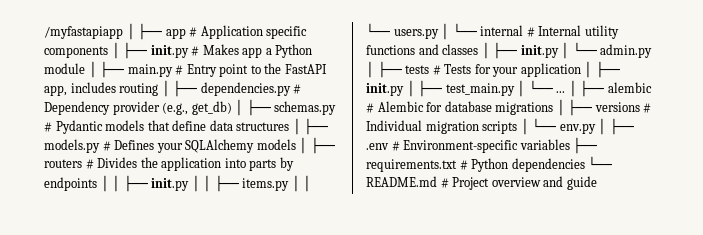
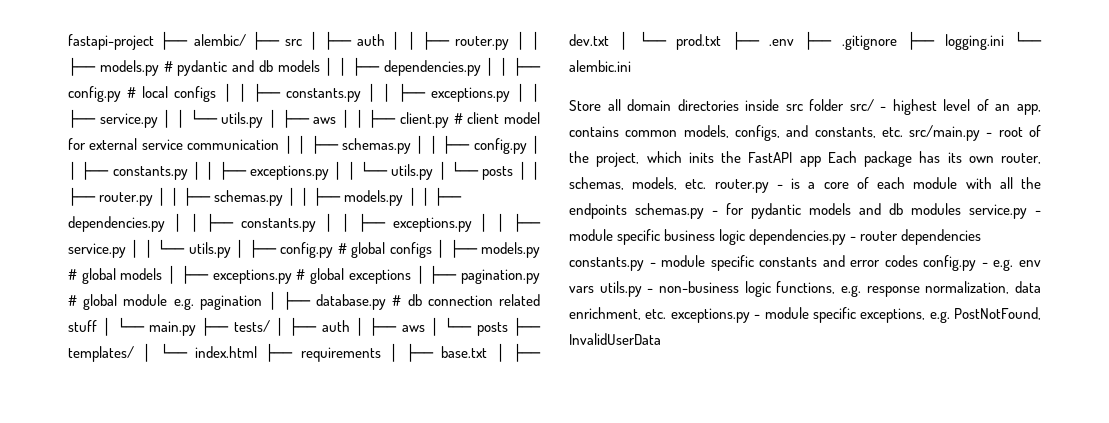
[44,23,308,40] [44,42,313,59] [44,61,327,78] [44,80,302,97] [44,99,337,116] [44,118,329,135] [44,137,335,154] [44,157,294,171] [44,175,312,192] [366,23,619,40] [366,42,653,59] [366,61,620,78] [366,80,652,97] [366,99,652,116] [366,118,634,135] [366,137,598,154] [366,156,613,172] [366,176,597,190] /myfastapiapp │ ├── app # Application specific components │ ├── init.py # Makes app a Python module │ ├── main.py # Entry point to the FastAPI app, includes routing │ ├── dependencies.py # Dependency provider (e.g., get_db) │ ├── schemas.py # Pydantic models that define data structures │ ├── models.py # Defines your SQLAlchemy models │ ├── routers # Divides the application into parts by endpoints │ │ ├── init.py │ │ ├── items.py │ │ └── users.py │ └── internal # Internal utility functions and classes │ ├── init.py │ └── admin.py │ ├── tests # Tests for your application │ ├── init.py │ ├── test_main.py │ └── ... │ ├── alembic # Alembic for database migrations │ ├── versions # Individual migration scripts │ └── env.py │ ├── .env # Environment-specific variables ├── requirements.txt # Python dependencies └── README.md # Project overview and guide -> [68,31,541,50] [68,57,541,76] [68,83,540,102] [68,109,541,128] [68,135,541,154] [68,161,540,180] [68,187,462,206] [68,213,541,232] [68,239,540,258] [68,265,540,284] [68,291,540,310] [68,317,541,336] [68,343,541,362] [569,31,1042,50] [569,60,631,72] [569,99,1041,115] [569,125,1041,141] [569,151,1041,167] [569,177,1041,193] [569,203,1041,219] [569,229,982,245] [569,255,1041,271] [569,281,1041,297] [569,307,1042,323] [569,333,661,345] fastapi-project ├── alembic/ ├── src │ ├── auth │ │ ├── router.py │ │ ├── models.py # pydantic and db models │ │ ├── dependencies.py │ │ ├── config.py # local configs │ │ ├── constants.py │ │ ├── exceptions.py │ │ ├── service.py │ │ └── utils.py │ ├── aws │ │ ├── client.py # client model for external service communication │ │ ├── schemas.py │ │ ├── config.py │ │ ├── constants.py │ │ ├── exceptions.py │ │ └── utils.py │ └── posts │ │ ├── router.py │ │ ├── schemas.py │ │ ├── models.py │ │ ├── dependencies.py │ │ ├── constants.py │ │ ├── exceptions.py │ │ ├── service.py │ │ └── utils.py │ ├── config.py # global configs │ ├── models.py # global models │ ├── exceptions.py # global exceptions │ ├── pagination.py # global module e.g. pagination │ ├── database.py # db connection related stuff │ └── main.py ├── tests/ │ ├── auth │ ├── aws │ └── posts ├── templates/ │ └── index.html ├── requirements │ ├── base.txt │ ├── dev.txt │ └── prod.txt ├── .env ├── .gitignore ├── logging.ini └── alembic.ini // Store all domain directories inside src folder src/ - highest level of an app, contains common models, configs, and constants, etc. src/main.py - root of the project, which inits the FastAPI app Each package has its own router, schemas, models, etc. router.py - is a core of each module with all the endpoints schemas.py - for pydantic models and db modules service.py - module specific business logic dependencies.py - router dependencies constants.py - module specific constants and error codes config.py - e.g. env vars utils.py - non-business logic functions, e.g. response normalization, data enrichment, etc. exceptions.py - module specific exceptions, e.g. PostNotFound, InvalidUserData

